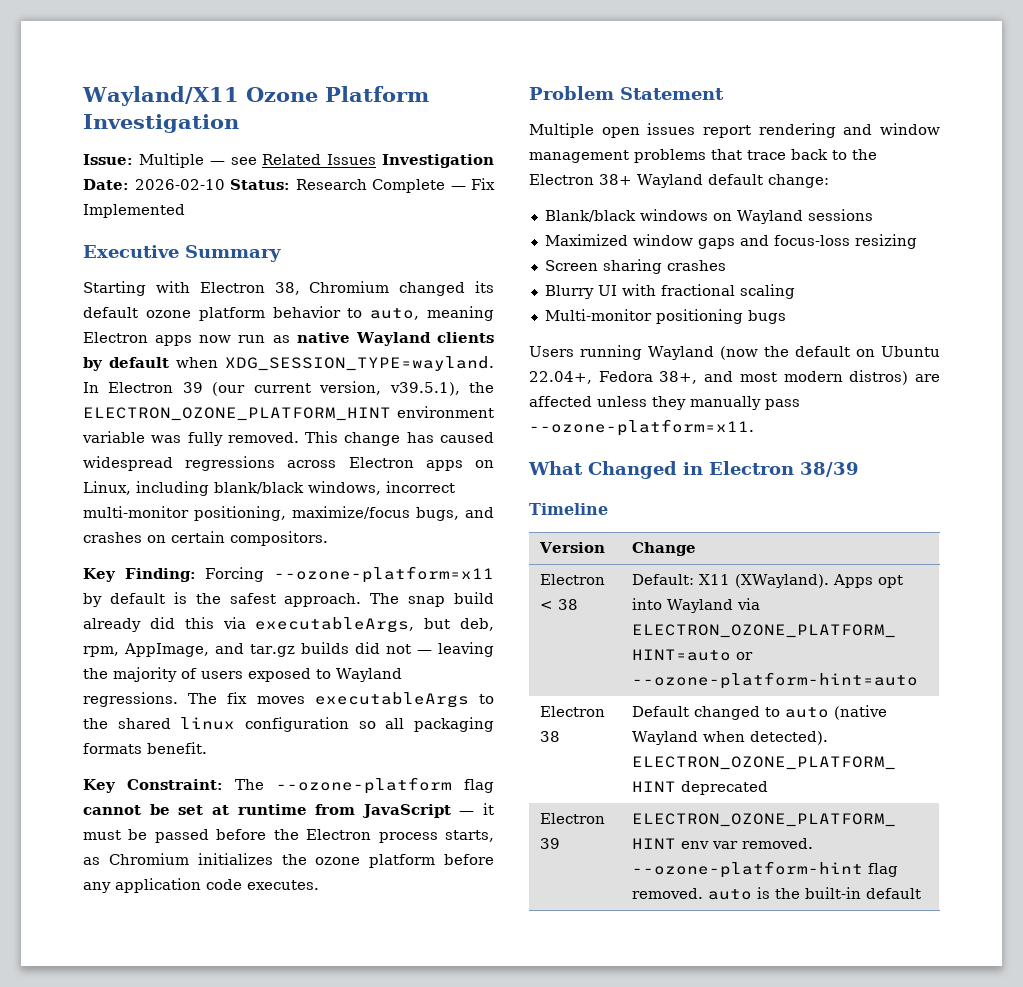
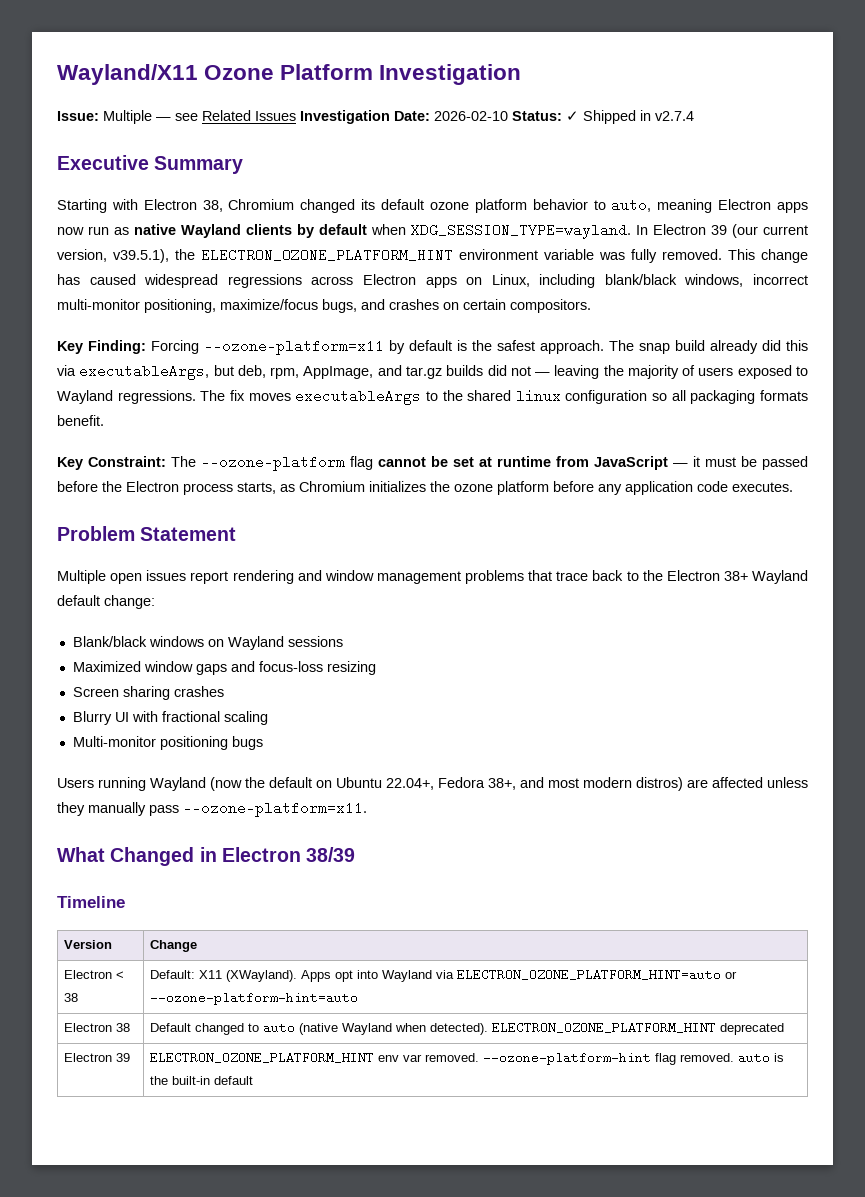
[295,178,495,193] [83,204,185,218] Research Complete — Fix Implemented -> [566,110,694,124] ✓ Shipped in v2.7.4

